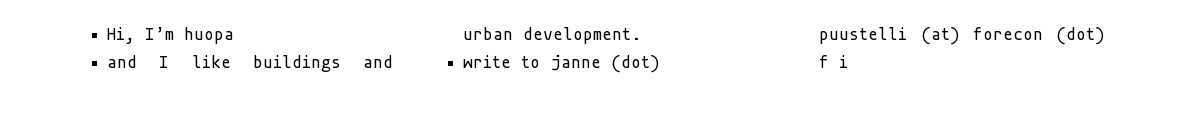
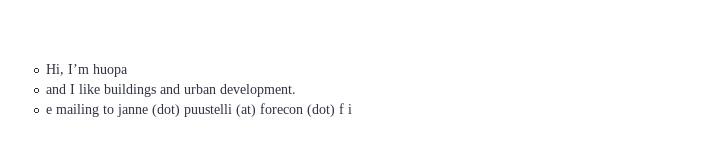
[463,55,512,68] write -> [46,104,100,117] e mailing

